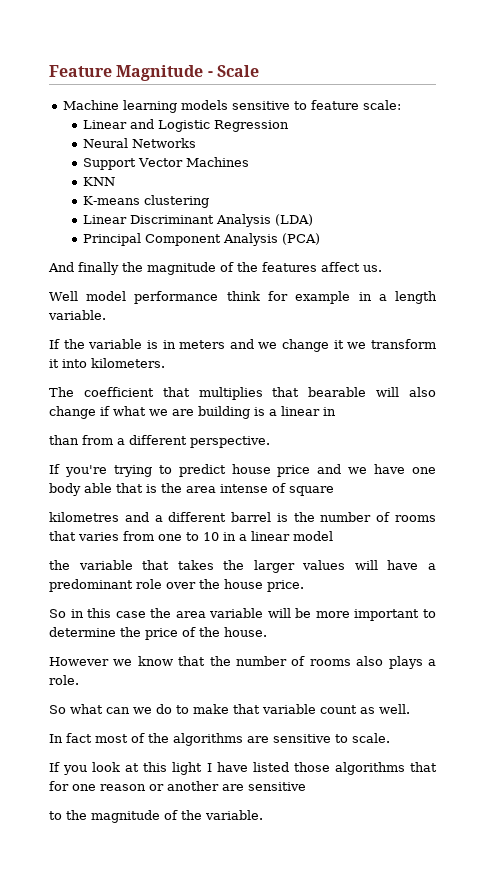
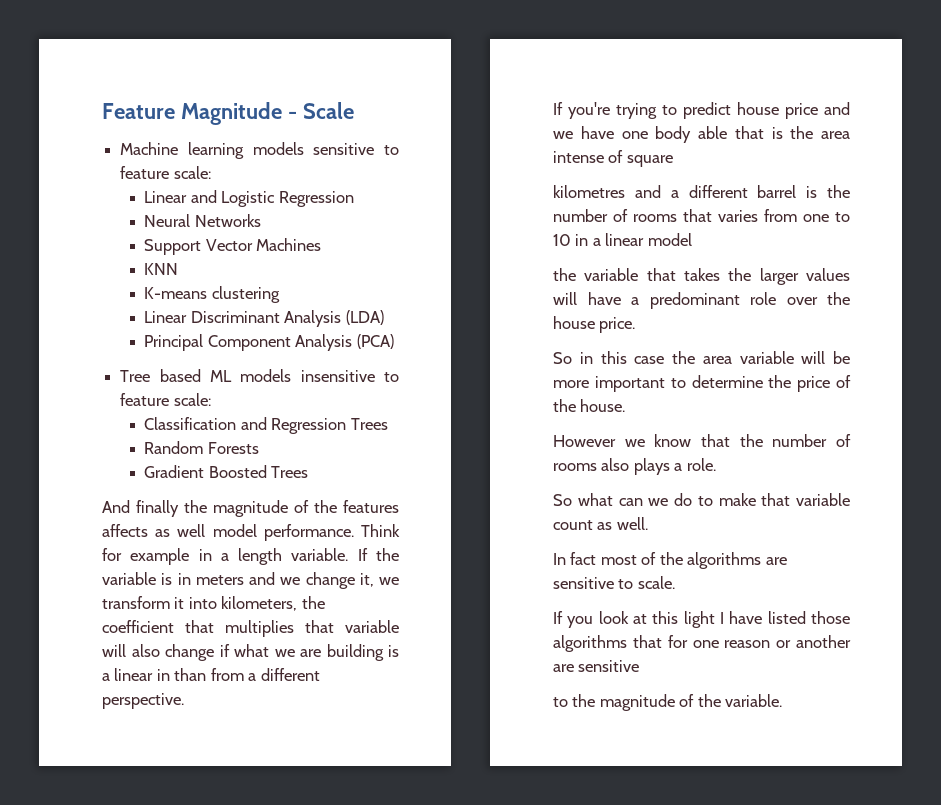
(321, 239) none -> [120,369,399,382] [120,393,211,406] [144,417,388,434] [144,441,259,454] [144,465,309,478] // Tree based ML models insensitive to feature scale: // Classification and Regression Trees // Random Forests // Gradient Boosted Trees
[321,262,382,272] [49,291,260,304] affect us. // Well model performance think -> [102,524,401,541] affects as well model performance. Think
(106, 315) // -> (349, 554) none
[333,340,344,349] it -> [359,573,374,587] it,
[91,358,165,368] [49,387,74,397] kilometers. // The -> [221,596,325,611] kilometers, the
[308,387,367,397] bearable -> [345,620,399,633] variable
(336, 411) // -> (170, 675) none

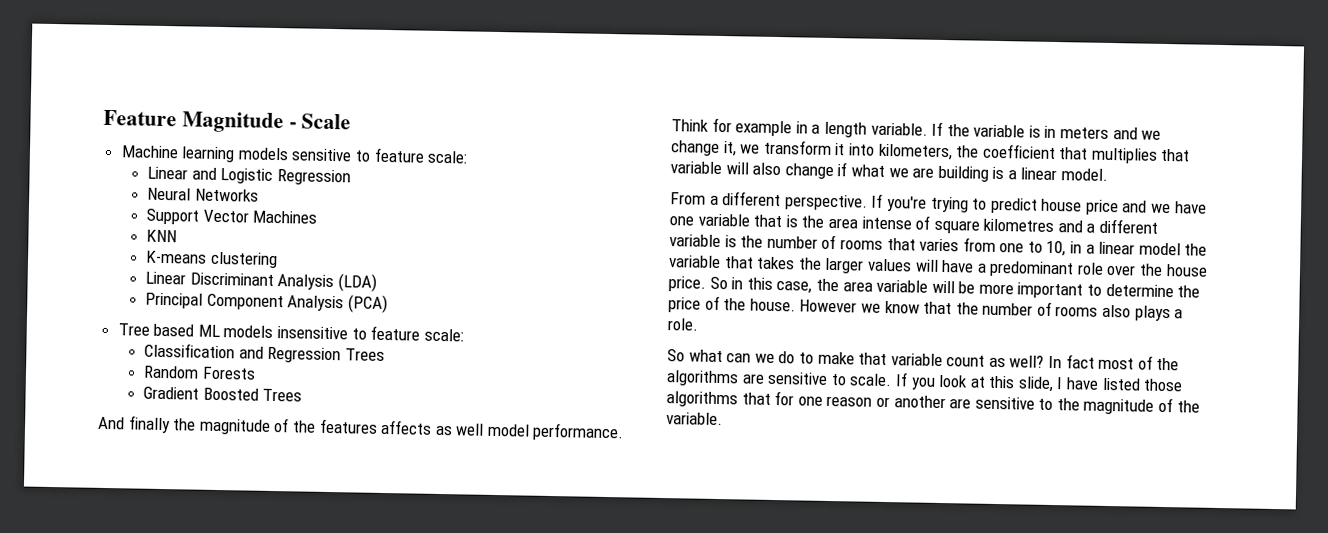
[156,668,244,681] in than from -> [1061,168,1109,181] [670,192,706,205] model. // From
(184, 701) // -> (868, 202) none
[655,126,727,143] body able -> [697,213,750,227] variable
(673, 161) // -> (980, 226) none
[757,185,797,198] barrel -> [669,234,721,248] variable
[553,234,571,246] 10 -> [1046,240,1067,257] 10,
(692, 239) // -> (1181, 249) none
(636, 325) // -> (706, 284) none
[634,356,665,364] case -> [776,281,813,294] case,
(626, 405) // -> (796, 305) none
[616,517,648,530] well. // -> [1009,355,1045,368] well?
(675, 582) // -> (893, 380) none
[683,611,715,628] light -> [1017,376,1054,393] slide,
(640, 666) // -> (1035, 403) none

